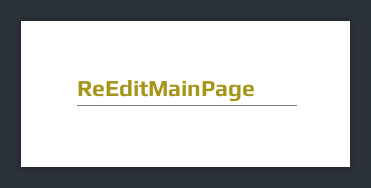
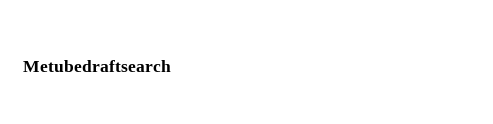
[77,79,255,102] ReEditMainPage -> [23,60,171,72] Metubedraftsearch

